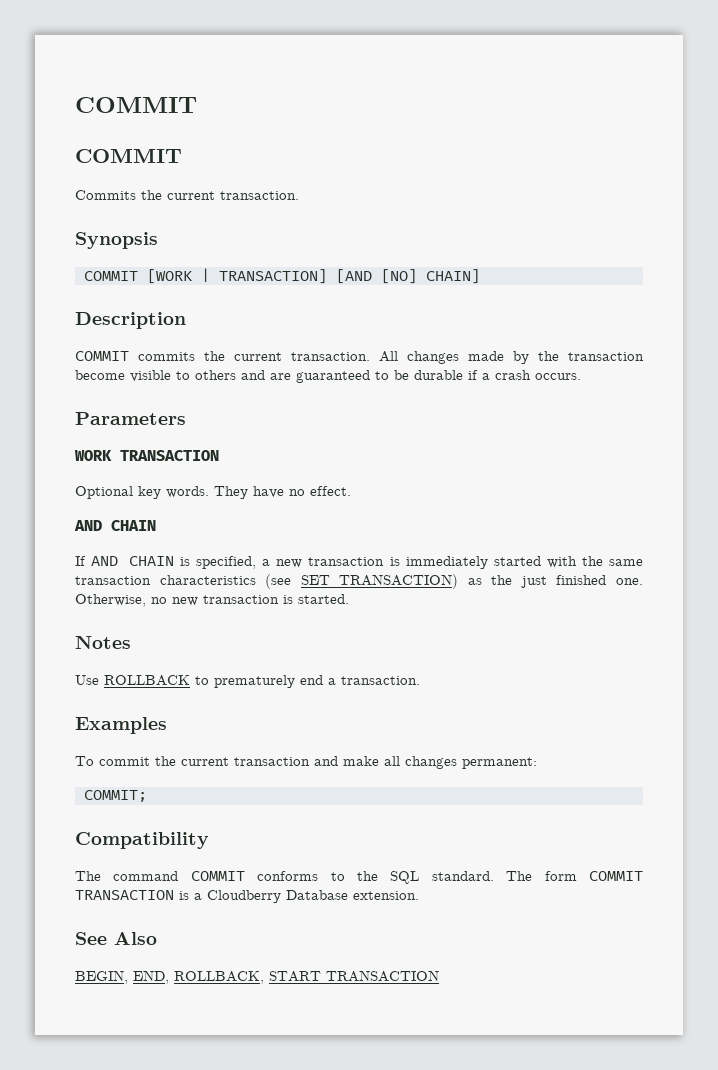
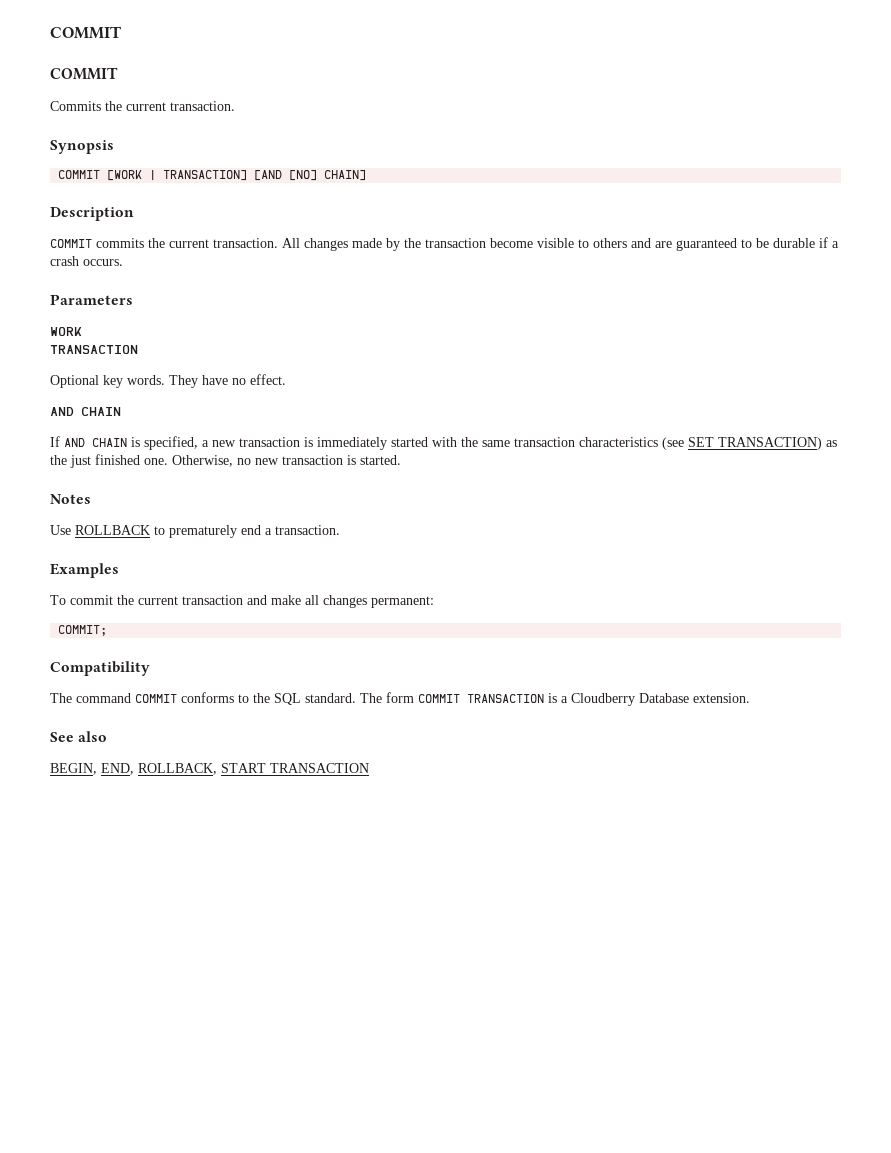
(112, 455) none -> (82, 331) //
[114,932,157,945] Also -> [78,731,108,742] also

